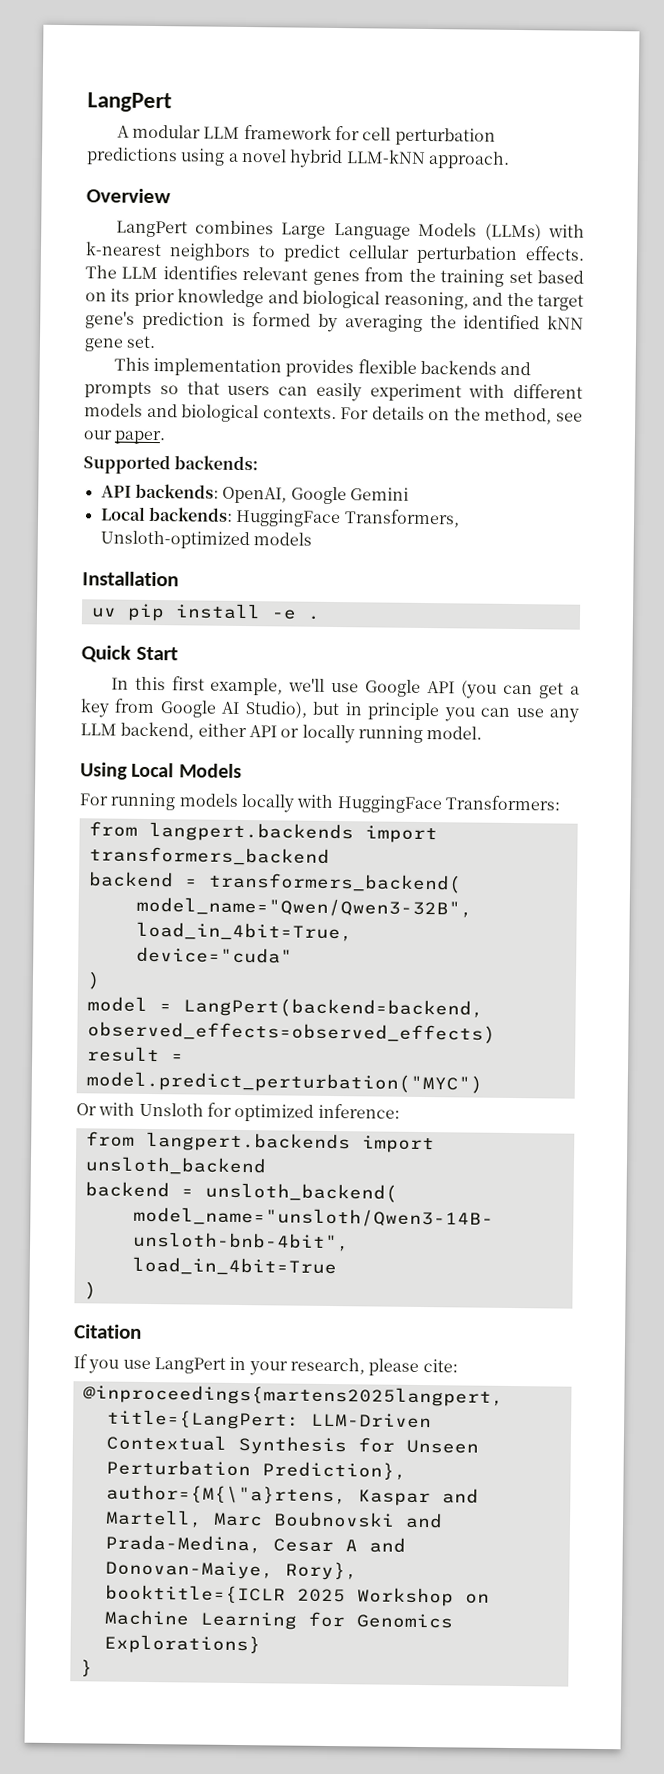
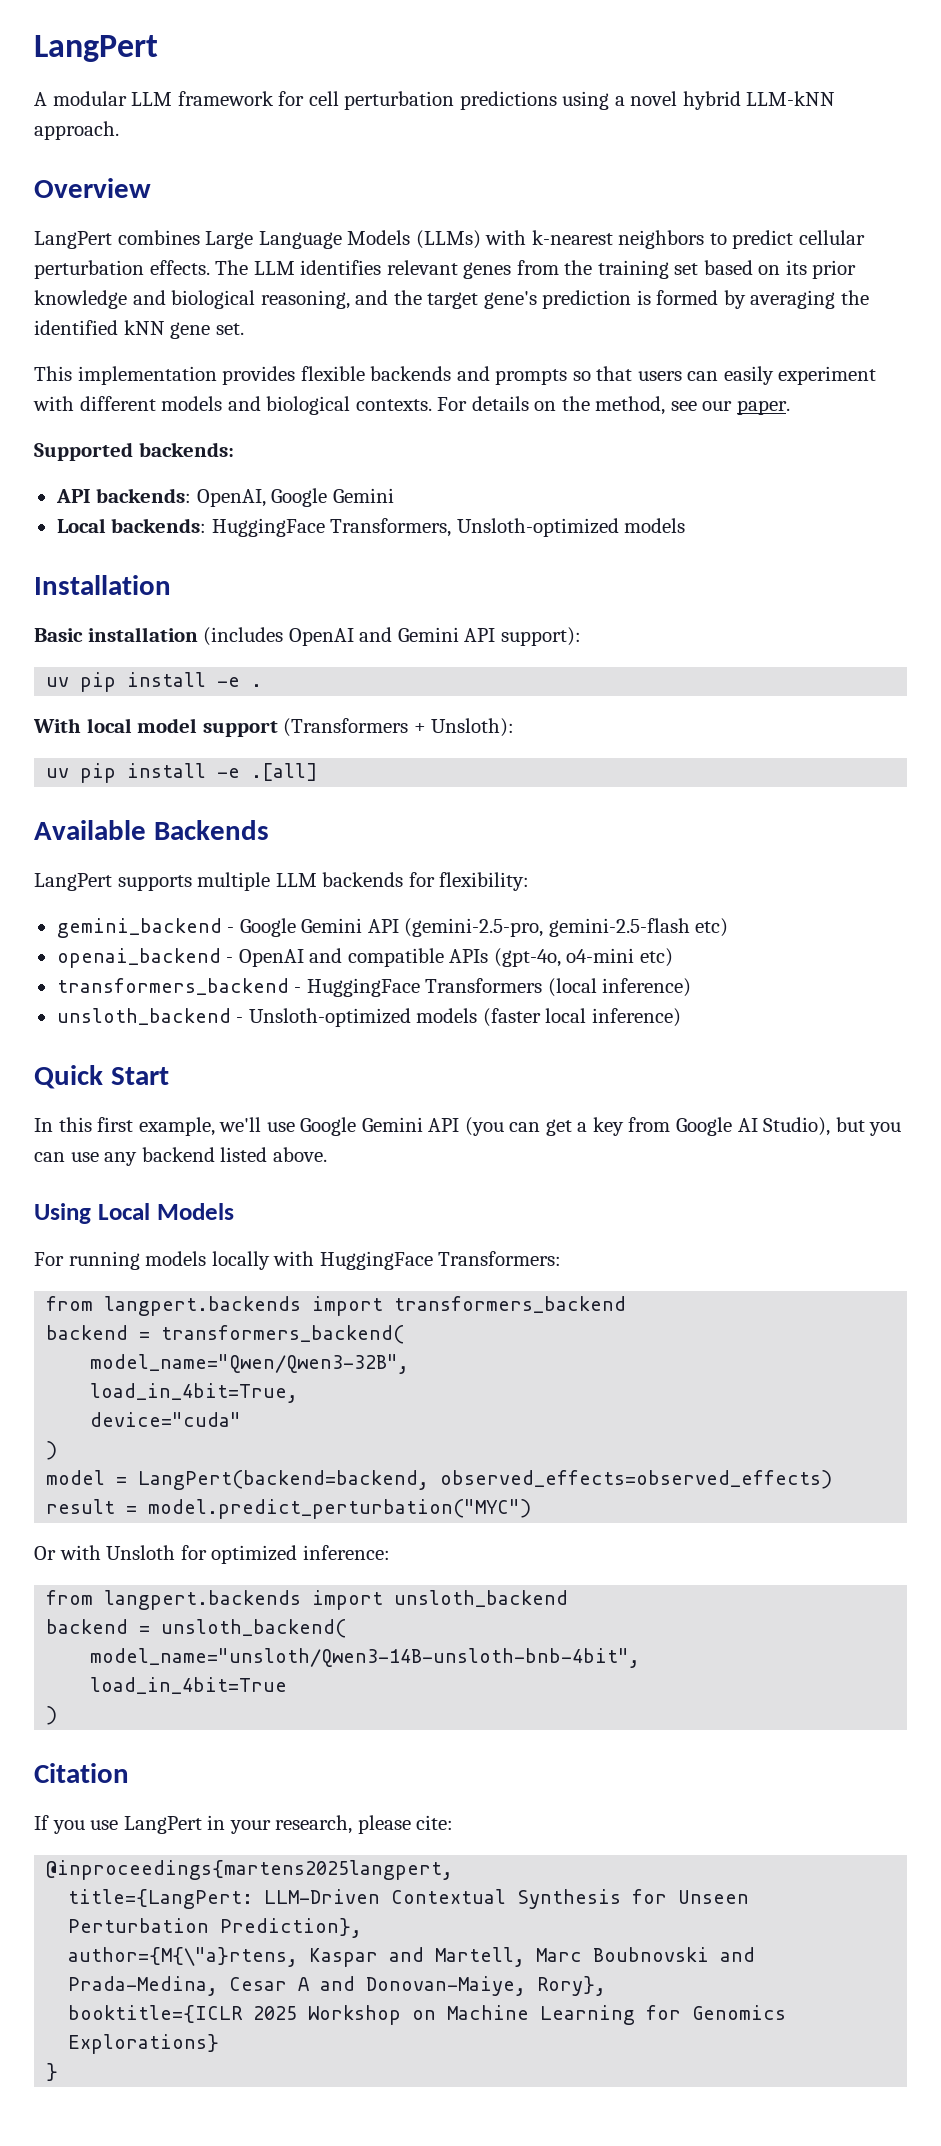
(179, 579) none -> [34,627,581,646] // Basic installation (includes OpenAI and Gemini API support):
(320, 617) none -> [33,718,515,737] [46,763,319,783] [34,820,269,840] [34,872,530,891] [56,918,729,938] [56,948,673,968] [56,978,692,997] [56,1008,681,1027] // With local model support (Transformers + Unsloth): // uv pip install -e .[all] // Available Backends // LangPert supports multiple LLM backends for flexibility: // gemini_backend - Google Gemini API (gemini-2.5-pro, gemini-2.5-flash etc) // openai_backend - OpenAI and compatible APIs (gpt-4o, o4-mini etc) // transformers_backend - HuggingFace Transformers (local inference) // unsloth_backend - Unsloth-optimized models (faster local inference)
(422, 688) none -> [361,1117,423,1132] Gemini
[344,702,441,721] in principle -> (865, 1124) none
[80,721,483,744] LLM backend, either API or locally running model. -> [141,1147,327,1162] backend listed above.

